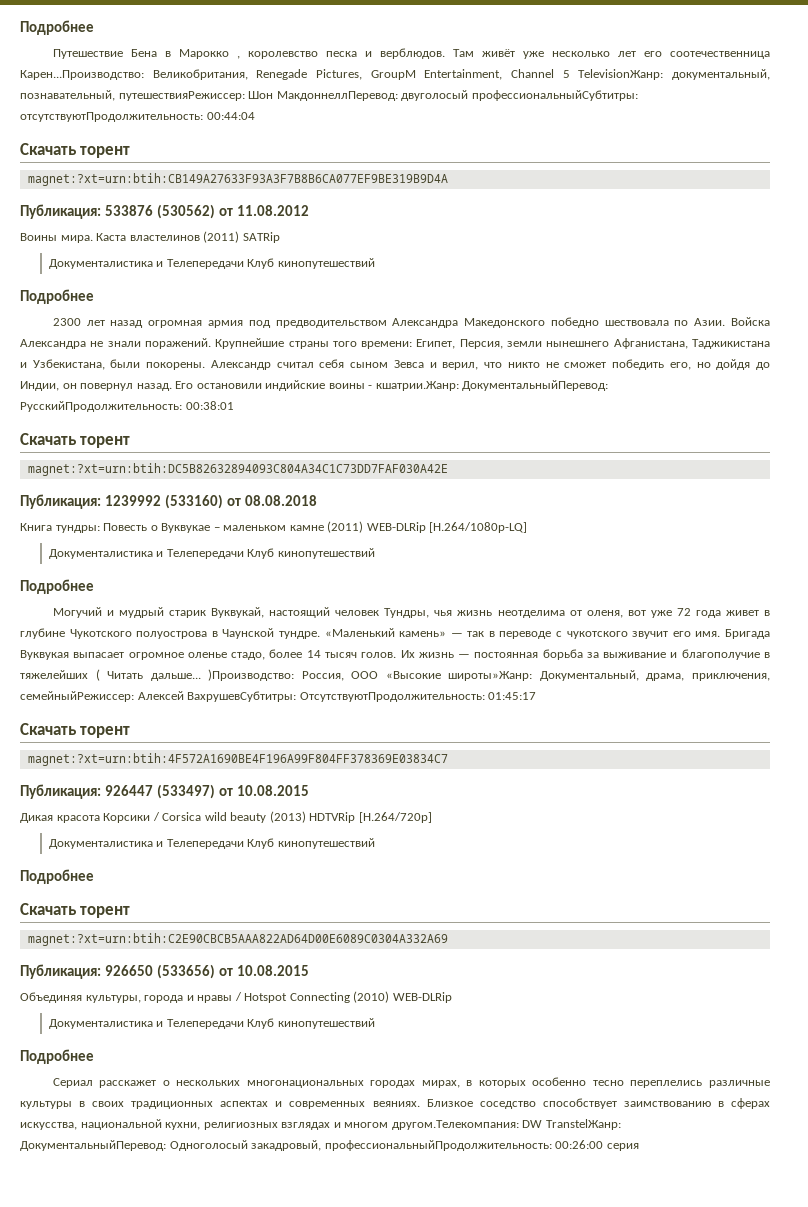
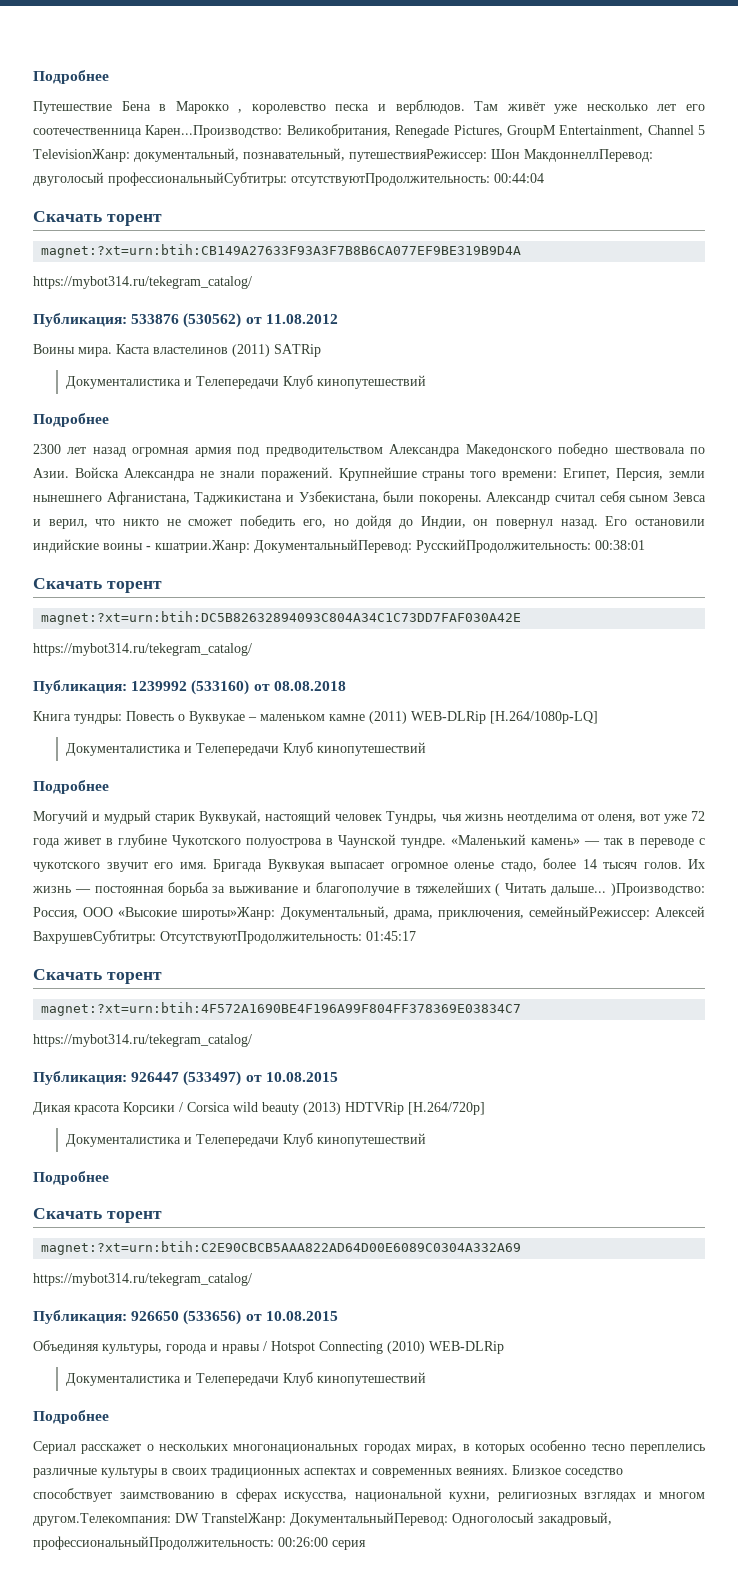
(448, 179) none -> [33,276,252,289] // https://mybot314.ru/tekegram_catalog/
(448, 469) none -> [33,643,252,656] // https://mybot314.ru/tekegram_catalog/
(448, 759) none -> [33,1034,252,1047] // https://mybot314.ru/tekegram_catalog/
(448, 939) none -> [33,1273,252,1286] // https://mybot314.ru/tekegram_catalog/

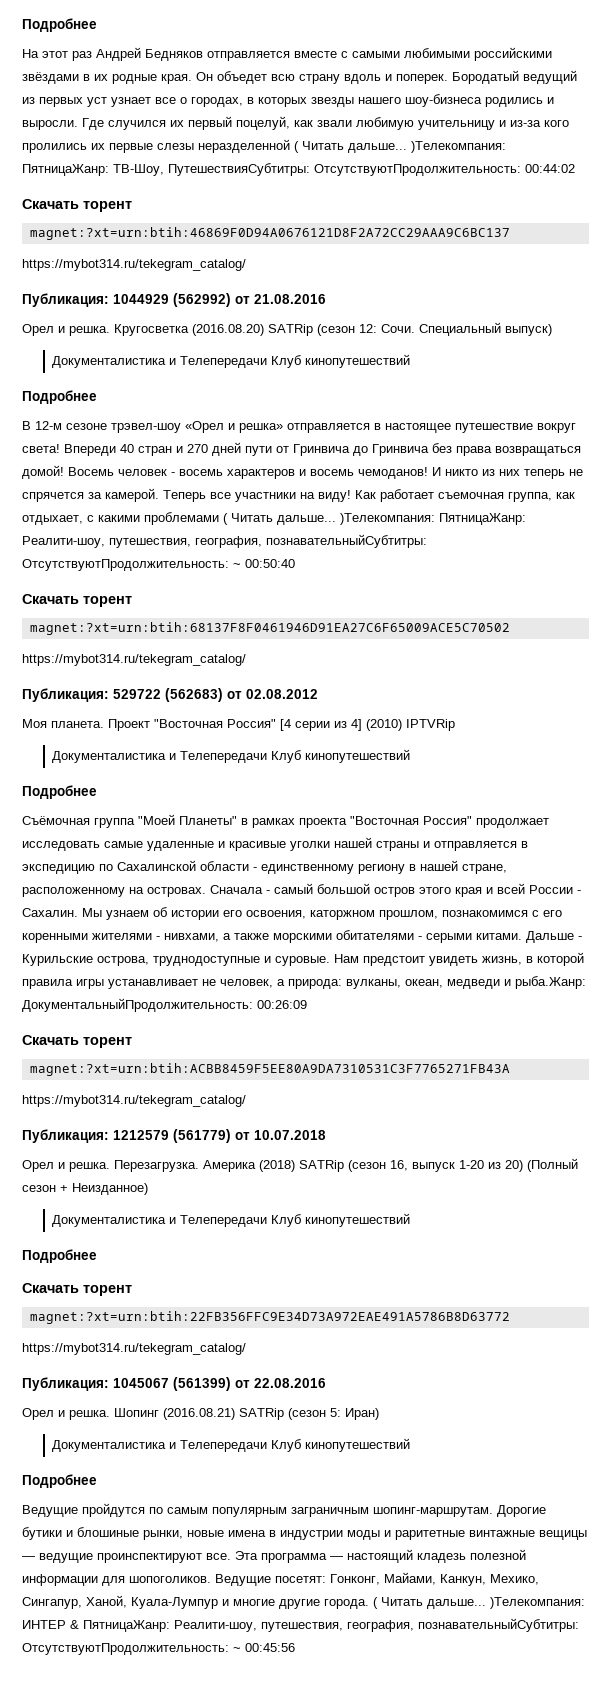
[33,70,109,84] [33,100,705,114] [33,124,705,138] [33,148,653,162] [33,172,544,186] [33,211,162,226] [41,244,522,258] [33,276,252,289] [33,313,338,328] [33,344,321,357] [65,375,426,389] [33,413,109,427] [33,443,706,457] [33,467,705,481] [33,491,706,505] [33,515,705,529] [33,539,645,553] [33,578,162,593] [41,611,522,625] [33,643,252,656] [33,680,346,695] [33,711,598,724] [65,742,426,756] [33,780,109,794] [33,810,706,824] [33,834,705,848] [33,858,705,872] [32,882,705,896] [33,906,705,920] [33,930,416,944] [33,969,162,984] [41,1002,522,1016] [33,1034,252,1047] [33,1071,338,1086] [33,1102,485,1115] Подробнее // Путешествие Бена в Марокко , королевство песка и верблюдов. Там живёт уже несколько лет его соотечественница Карен...Производство: Великобритания, Renegade Pictures, GroupM Entertainment, Channel 5 TelevisionЖанр: документальный, познавательный, путешествияРежиссер: Шон МакдоннеллПеревод: двуголосый профессиональныйСубтитры: отсутствуютПродолжительность: 00:44:04 // Скачать торент // magnet:?xt=urn:btih:CB149A27633F93A3F7B8B6CA077EF9BE319B9D4A // https://mybot314.ru/tekegram_catalog/ // Публикация: 533876 (530562) от 11.08.2012 // Воины мира. Каста властелинов (2011) SATRip // Документалистика и Телепередачи Клуб кинопутешествий // Подробнее // 2300 лет назад огромная армия под предводительством Александра Македонского победно шествовала по Азии. Войска Александра не знали поражений. Крупнейшие страны того времени: Египет, Персия, земли нынешнего Афганистана, Таджикистана и Узбекистана, были покорены. Александр считал себя сыном Зевса и верил, что никто не сможет победить его, но дойдя до Индии, он повернул назад. Его остановили индийские воины - кшатрии.Жанр: ДокументальныйПеревод: РусскийПродолжительность: 00:38:01 // Скачать торент // magnet:?xt=urn:btih:DC5B82632894093C804A34C1C73DD7FAF030A42E // https://mybot314.ru/tekegram_catalog/ // Публикация: 1239992 (533160) от 08.08.2018 // Книга тундры: Повесть о Вуквукае – маленьком камне (2011) WEB-DLRip [H.264/1080p-LQ] // Документалистика и Телепередачи Клуб кинопутешествий // Подробнее // Могучий и мудрый старик Вуквукай, настоящий человек Тундры, чья жизнь неотделима от оленя, вот уже 72 года живет в глубине Чукотского полуострова в Чаунской тундре. «Маленький камень» — так в переводе с чукотского звучит его имя. Бригада Вуквукая выпасает огромное оленье стадо, более 14 тысяч голов. Их жизнь — постоянная борьба за выживание и благополучие в тяжелейших ( Читать дальше... )Производство: Россия, ООО «Высокие широты»Жанр: Документальный, драма, приключения, семейныйРежиссер: Алексей ВахрушевСубтитры: ОтсутствуютПродолжительность: 01:45:17 // Скачать торент // magnet:?xt=urn:btih:4F572A1690BE4F196A99F804FF378369E03834C7 // https://mybot314.ru/tekegram_catalog/ // Публикация: 926447 (533497) от 10.08.2015 // Дикая красота Корсики / Corsica wild beauty (2013) HDTVRip [H.264/720p] -> [22,18,97,32] [22,47,552,61] [22,70,577,84] [22,94,554,107] [22,116,569,130] [22,139,506,153] [22,163,575,176] [22,199,132,212] [29,227,510,240] [22,259,246,271] [22,293,326,307] [22,322,552,336] [52,354,411,368] [22,390,97,404] [22,421,576,433] [22,442,581,456] [22,465,583,479] [22,488,575,502] [22,512,526,525] [22,534,427,548] [22,559,295,571] [22,594,132,607] [29,622,510,635] [22,654,246,666] [22,688,318,702] [22,719,455,731] [52,749,411,763] [22,785,97,799] [22,814,549,828] [22,837,528,851] [22,860,507,874] [22,883,581,897] [22,907,562,920] [22,930,582,943] [22,952,584,966] [22,976,586,989] [22,998,307,1012] [22,1035,132,1048] [29,1063,510,1076] [22,1095,246,1107] [22,1129,326,1143] [22,1158,578,1172] [22,1183,148,1195] Подробнее // На этот раз Андрей Бедняков отправляется вместе с самыми любимыми российскими звёздами в их родные края. Он объедет всю страну вдоль и поперек. Бородатый ведущий из первых уст узнает все о городах, в которых звезды нашего шоу-бизнеса родились и выросли. Где случился их первый поцелуй, как звали любимую учительницу и из-за кого пролились их первые слезы неразделенной ( Читать дальше... )Телекомпания: ПятницаЖанр: ТВ-Шоу, ПутешествияСубтитры: ОтсутствуютПродолжительность: 00:44:02 // Скачать торент // magnet:?xt=urn:btih:46869F0D94A0676121D8F2A72CC29AAA9C6BC137 // https://mybot314.ru/tekegram_catalog/ // Публикация: 1044929 (562992) от 21.08.2016 // Орел и решка. Кругосветка (2016.08.20) SATRip (сезон 12: Сочи. Специальный выпуск) // Документалистика и Телепередачи Клуб кинопутешествий // Подробнее // В 12-м сезоне трэвел-шоу «Орел и решка» отправляется в настоящее путешествие вокруг света! Впереди 40 стран и 270 дней пути от Гринвича до Гринвича без права возвращаться домой! Восемь человек - восемь характеров и восемь чемоданов! И никто из них теперь не спрячется за камерой. Теперь все участники на виду! Как работает съемочная группа, как отдыхает, с какими проблемами ( Читать дальше... )Телекомпания: ПятницаЖанр: Реалити-шоу, путешествия, география, познавательныйСубтитры: ОтсутствуютПродолжительность: ~ 00:50:40 // Скачать торент // magnet:?xt=urn:btih:68137F8F0461946D91EA27C6F65009ACE5C70502 // https://mybot314.ru/tekegram_catalog/ // Публикация: 529722 (562683) от 02.08.2012 // Моя планета. Проект "Восточная Россия" [4 серии из 4] (2010) IPTVRip // Документалистика и Телепередачи Клуб кинопутешествий // Подробнее // Съёмочная группа "Моей Планеты" в рамках проекта "Восточная Россия" продолжает исследовать самые удаленные и красивые уголки нашей страны и отправляется в экспедицию по Сахалинской области - единственному региону в нашей стране, расположенному на островах. Сначала - самый большой остров этого края и всей России - Сахалин. Мы узнаем об истории его освоения, каторжном прошлом, познакомимся с его коренными жителями - нивхами, а также морскими обитателями - серыми китами. Дальше - Курильские острова, труднодоступные и суровые. Нам предстоит увидеть жизнь, в которой правила игры устанавливает не человек, а природа: вулканы, океан, медведи и рыба.Жанр: ДокументальныйПродолжительность: 00:26:09 // Скачать торент // magnet:?xt=urn:btih:ACBB8459F5EE80A9DA7310531C3F7765271FB43A // https://mybot314.ru/tekegram_catalog/ // Публикация: 1212579 (561779) от 10.07.2018 // Орел и решка. Перезагрузка. Америка (2018) SATRip (сезон 16, выпуск 1-20 из 20) (Полный сезон + Неизданное)
[41,1241,522,1255] [33,1273,252,1286] [33,1310,338,1325] [33,1340,504,1354] [65,1372,426,1386] [33,1410,109,1424] [33,1440,705,1454] [33,1465,623,1478] [33,1488,705,1502] [33,1512,612,1526] [33,1536,366,1550] magnet:?xt=urn:btih:C2E90CBCB5AAA822AD64D00E6089C0304A332A69 // https://mybot314.ru/tekegram_catalog/ // Публикация: 926650 (533656) от 10.08.2015 // Объединяя культуры, города и нравы / Hotspot Connecting (2010) WEB-DLRip // Документалистика и Телепередачи Клуб кинопутешествий // Подробнее // Сериал расскажет о нескольких многонациональных городах мирах, в которых особенно тесно переплелись различные культуры в своих традиционных аспектах и современных веяниях. Близкое соседство способствует заимствованию в сферах искусства, национальной кухни, религиозных взглядах и многом другом.Телекомпания: DW TranstelЖанр: ДокументальныйПеревод: Одноголосый закадровый, профессиональныйПродолжительность: 00:26:00 серия -> [29,1311,510,1324] [22,1343,246,1355] [22,1377,326,1391] [22,1408,379,1420] [52,1438,411,1452] [22,1474,97,1488] [22,1503,546,1517] [22,1527,587,1540] [22,1549,526,1563] [22,1572,539,1586] [22,1595,585,1609] [22,1618,579,1632] [22,1643,295,1655] magnet:?xt=urn:btih:22FB356FFC9E34D73A972EAE491A5786B8D63772 // https://mybot314.ru/tekegram_catalog/ // Публикация: 1045067 (561399) от 22.08.2016 // Орел и решка. Шопинг (2016.08.21) SATRip (cезон 5: Иран) // Документалистика и Телепередачи Клуб кинопутешествий // Подробнее // Ведущие пройдутся по самым популярным заграничным шопинг-маршрутам. Дорогие бутики и блошиные рынки, новые имена в индустрии моды и раритетные винтажные вещицы — ведущие проинспектируют все. Эта программа — настоящий кладезь полезной информации для шопоголиков. Ведущие посетят: Гонконг, Майами, Канкун, Мехико, Сингапур, Ханой, Куала-Лумпур и многие другие города. ( Читать дальше... )Телекомпания: ИНТЕР & ПятницаЖанр: Реалити-шоу, путешествия, география, познавательныйСубтитры: ОтсутствуютПродолжительность: ~ 00:45:56

